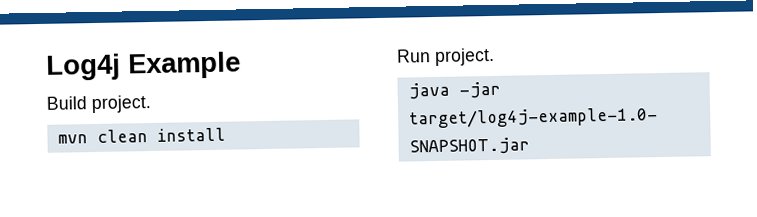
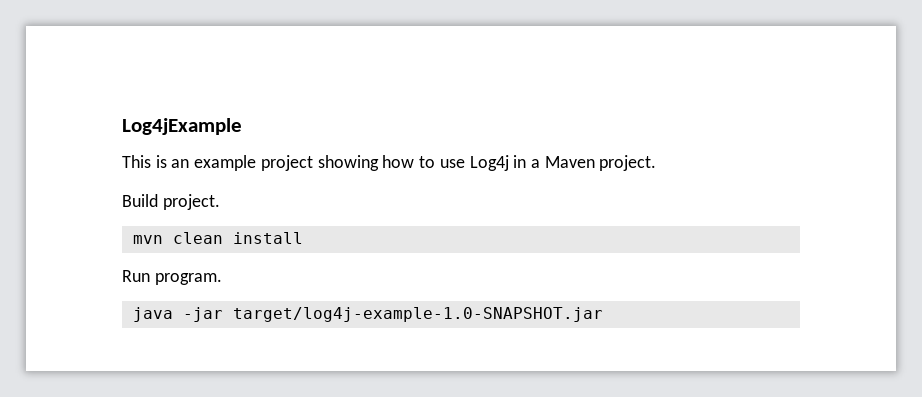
[46,51,241,81] Log4j Example -> [122,118,242,135] [122,155,657,171] Log4jExample // This is an example project showing how to use Log4j in a Maven project.
[434,47,495,66] project. -> [154,273,222,285] program.

